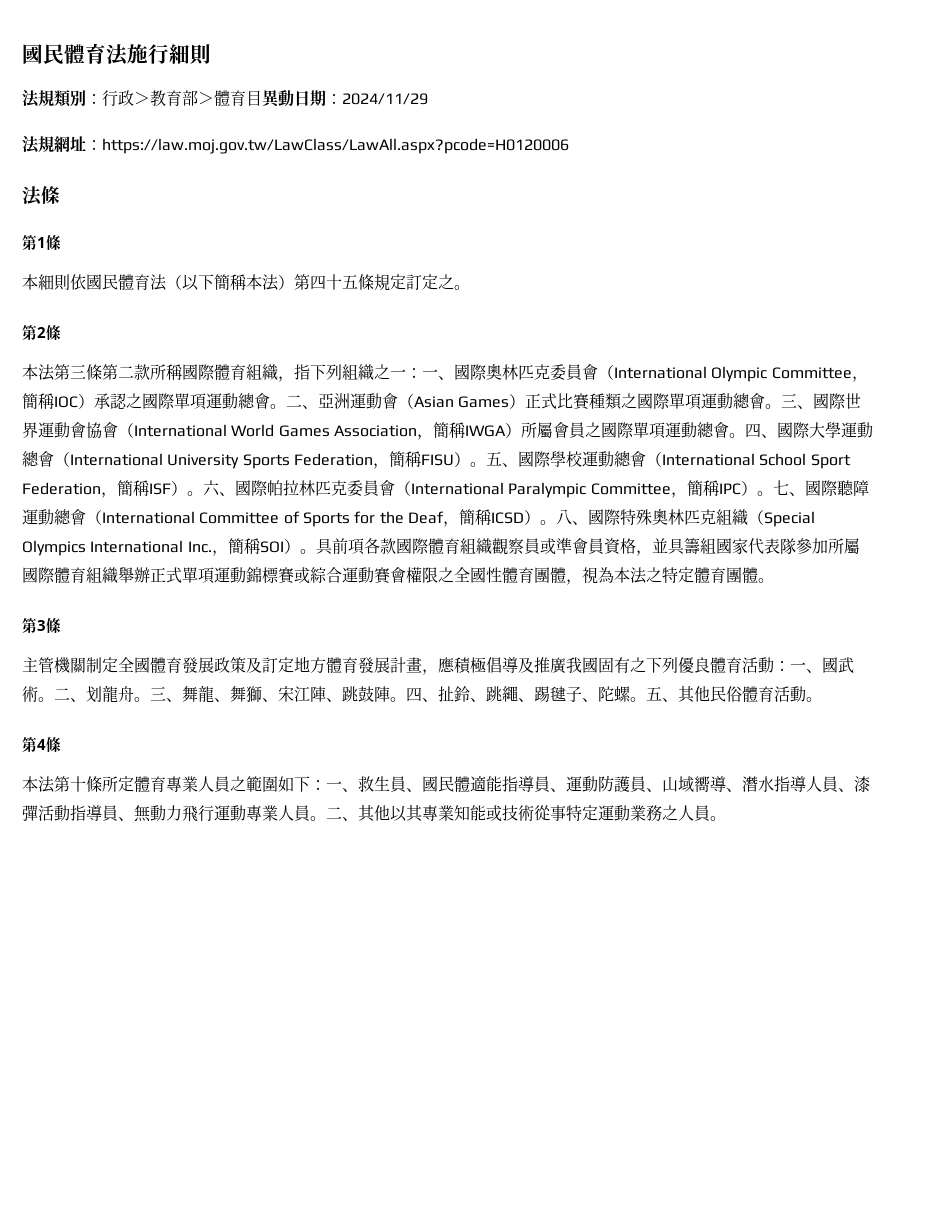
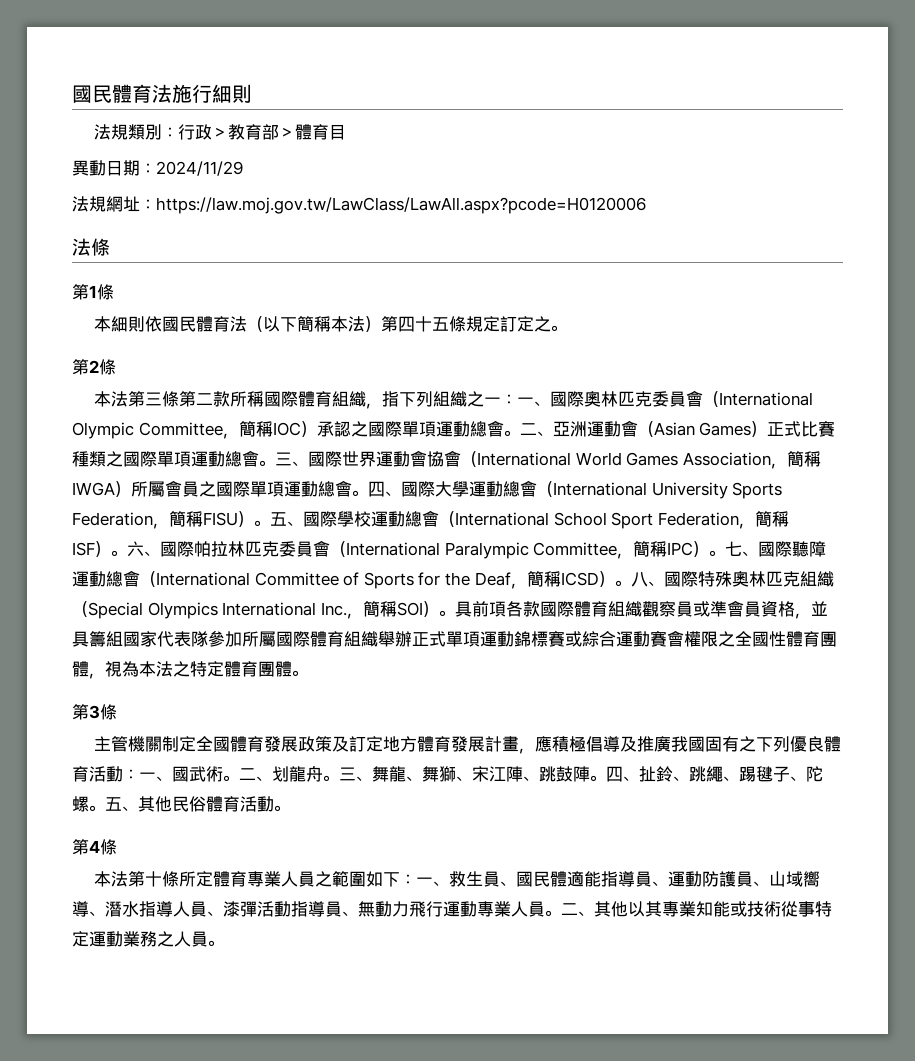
(262, 98) none -> (347, 132) //

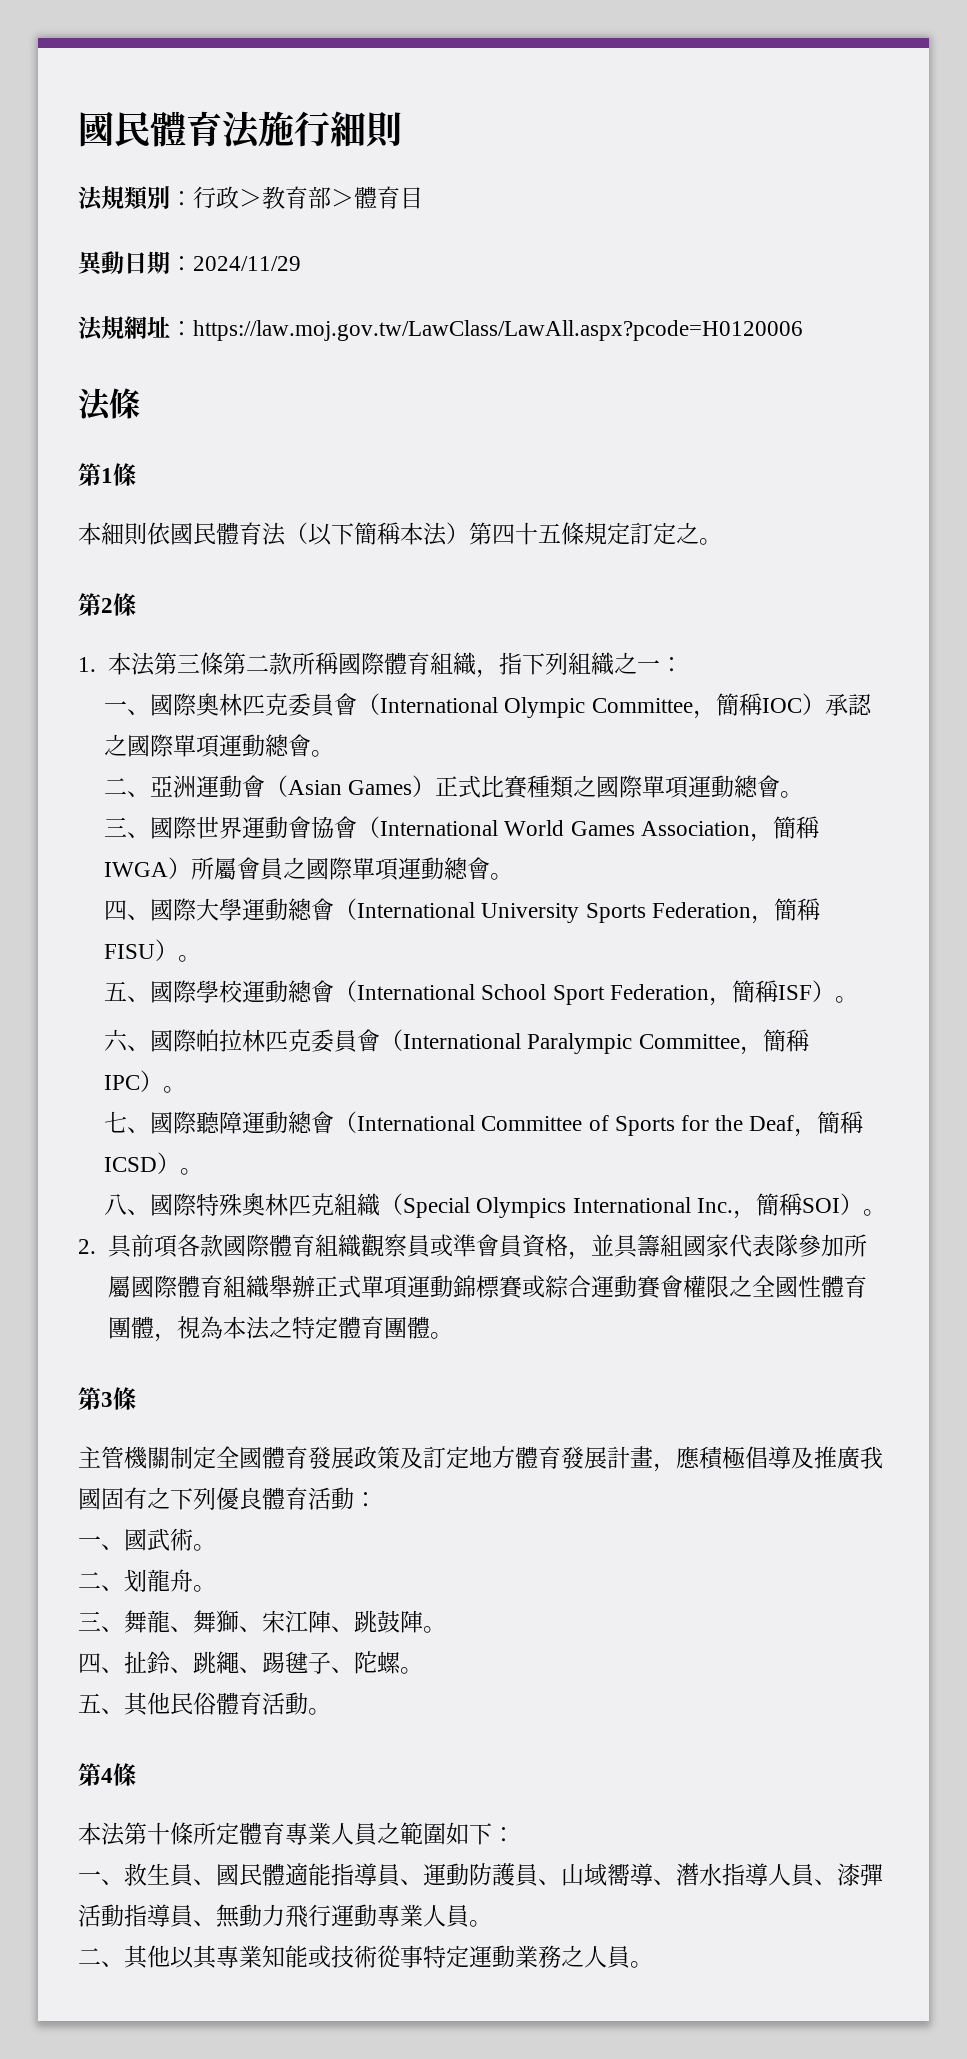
(116, 367) none -> [78,657,96,672] 1.
(518, 399) none -> (683, 664) //
(520, 433) none -> (335, 753) //
(275, 463) none -> (804, 794) //
(368, 493) none -> (514, 876) //
(270, 523) none -> (202, 958) //
(127, 553) none -> (858, 999) //
(726, 553) none -> (187, 1089) //
(631, 583) none -> (204, 1171) //
(455, 613) none -> [78,1239,96,1254] // 2.
(139, 774) none -> (377, 1499) //
(239, 778) none -> (216, 1547) //
(339, 778) none -> (216, 1588) //
(606, 778) none -> (446, 1629) //
(105, 808) none -> (423, 1670) //
(417, 879) none -> (515, 1834) //
(561, 913) none -> (492, 1923) //

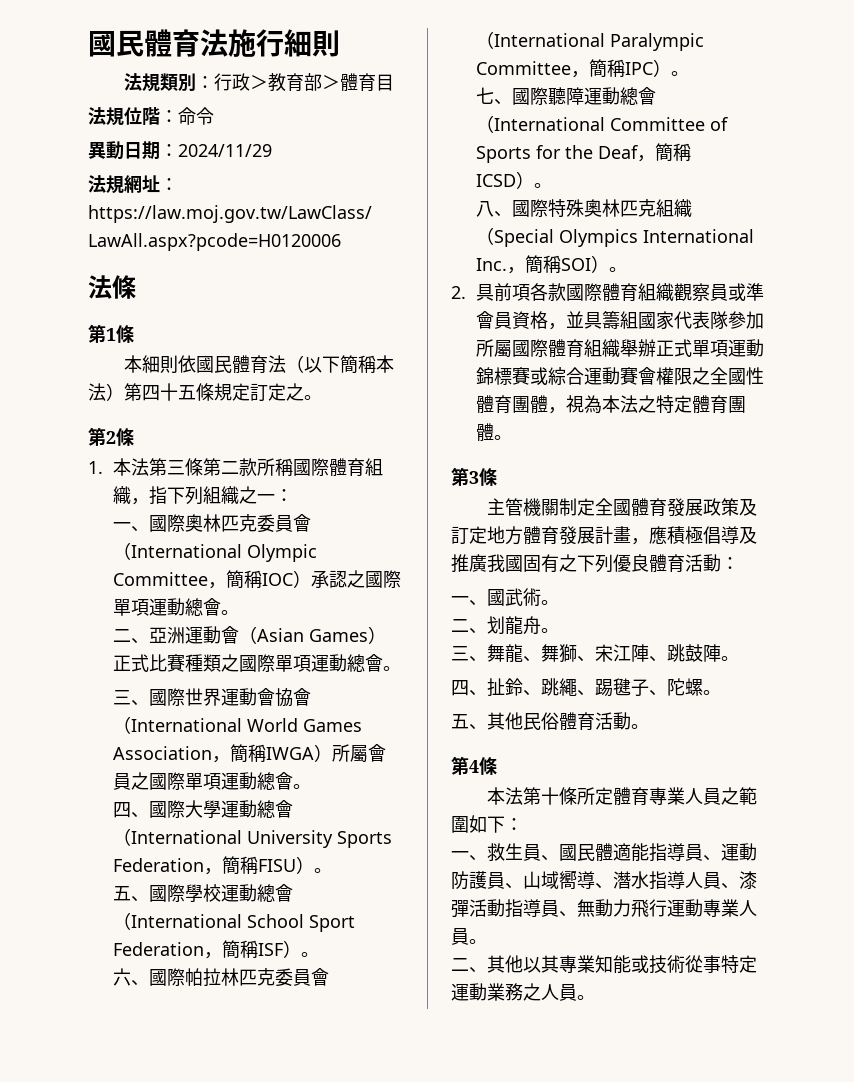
(423, 198) none -> [88,107,214,126] // 法規位階：命令

